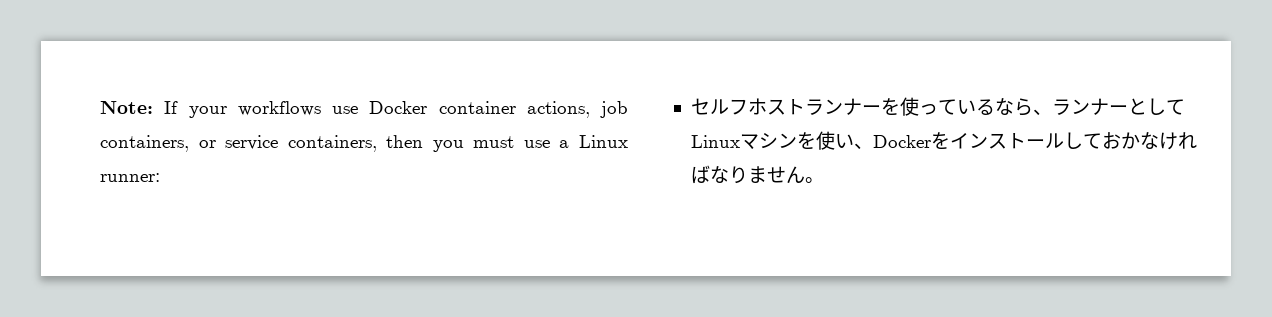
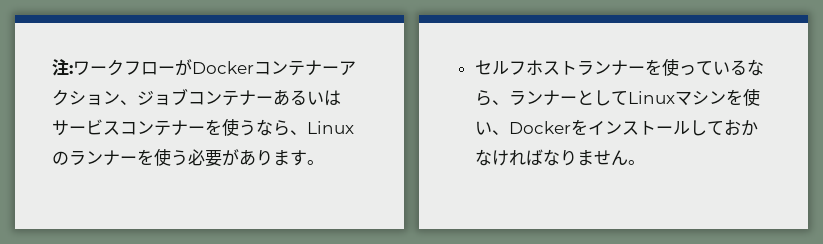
[100,101,628,118] [100,135,628,152] [100,173,160,182] Note: If your workflows use Docker container actions, job containers, or service containers, then you must use a Linux runner: -> [52,59,356,76] [52,88,341,106] [52,118,354,136] [52,148,324,167] 注:ワークフローがDockerコンテナーアクション、ジョブコンテナーあるいはサービスコンテナーを使うなら、Linuxのランナーを使う必要があります。

